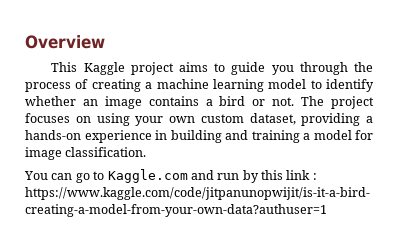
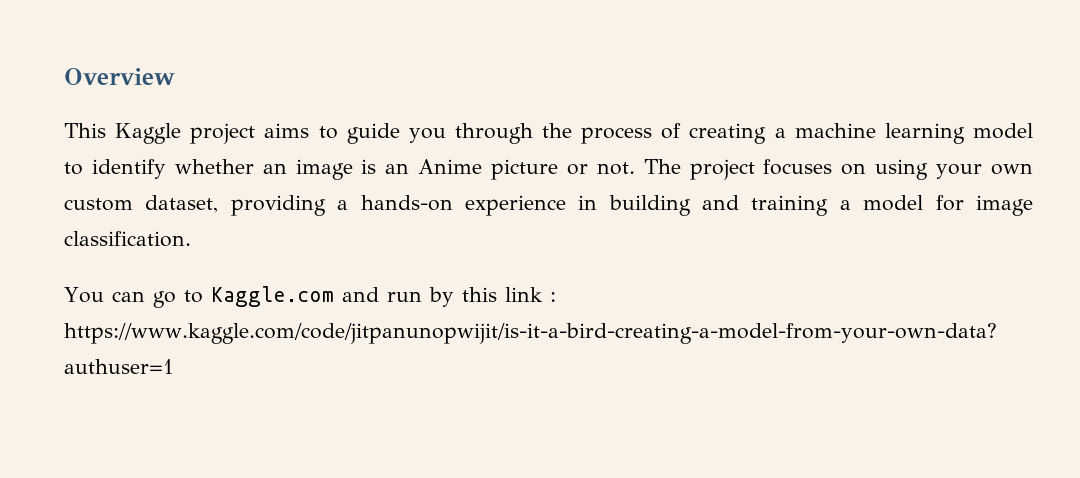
[148,96,246,106] contains a bird -> [361,159,559,180] is an Anime picture

